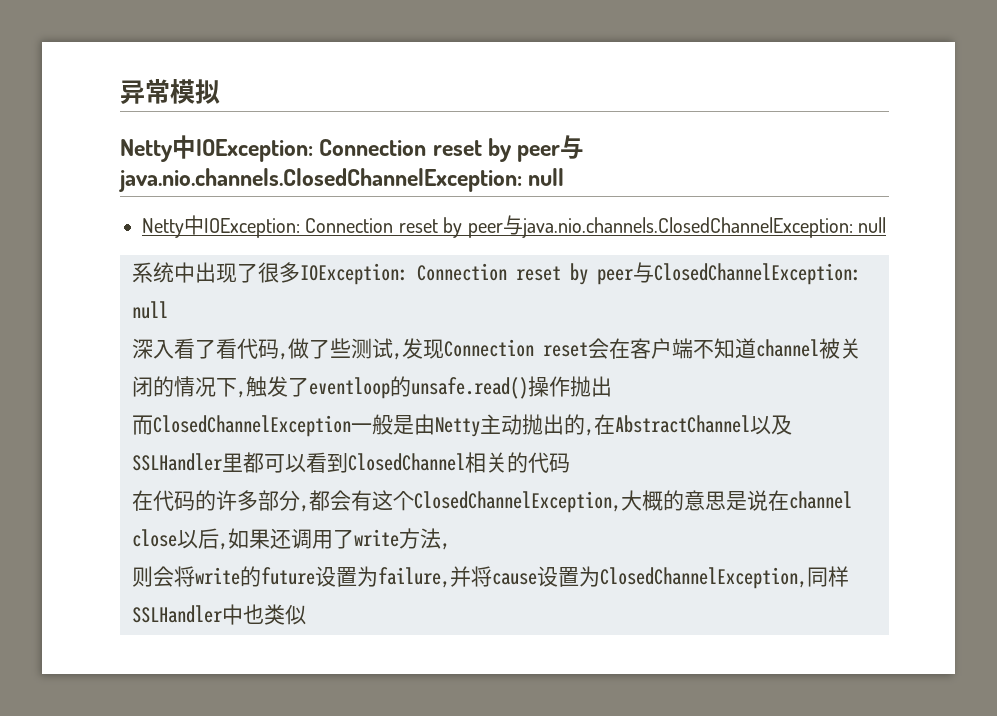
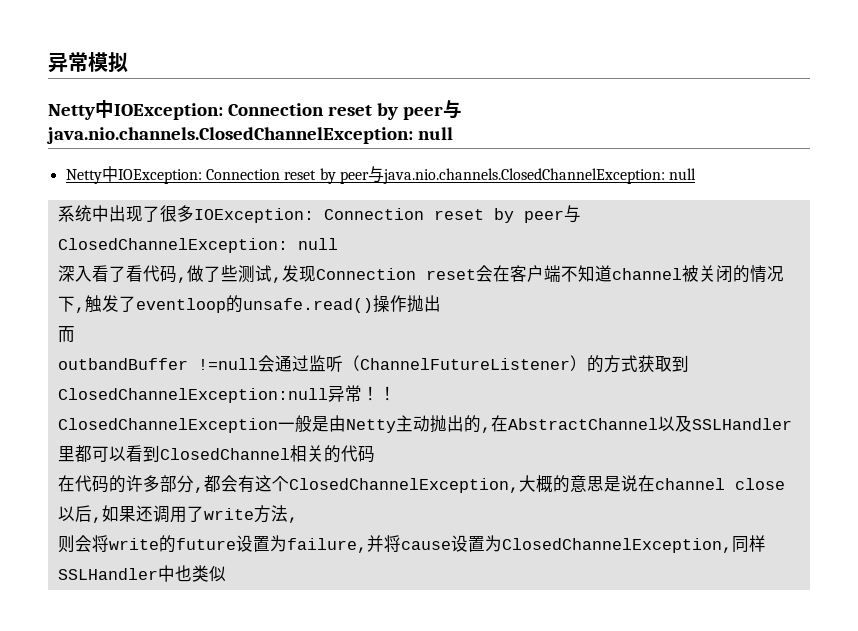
(153, 425) none -> [57,355,689,373] [57,385,396,403] // outbandBuffer !=null会通过监听（ChannelFutureListener）的方式获取到ClosedChannelException:null异常！！ //

